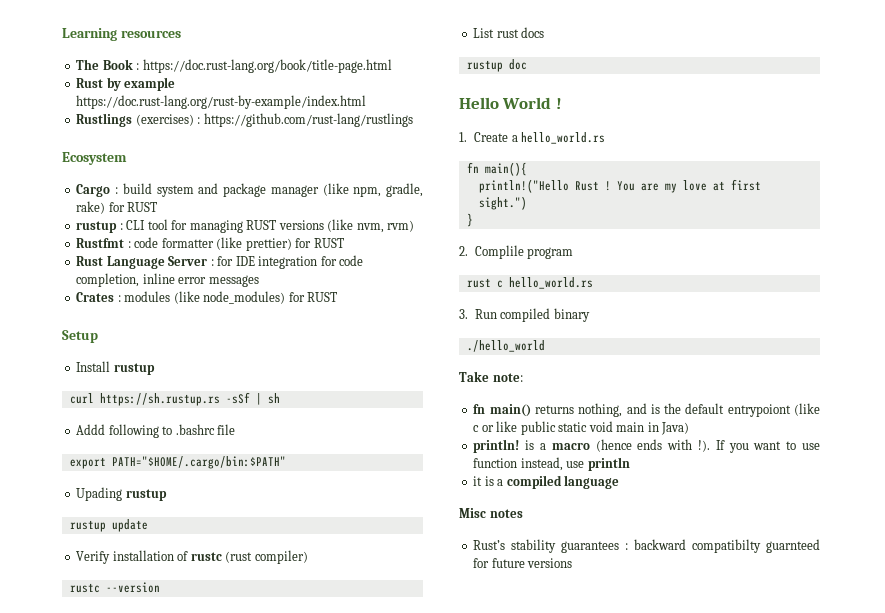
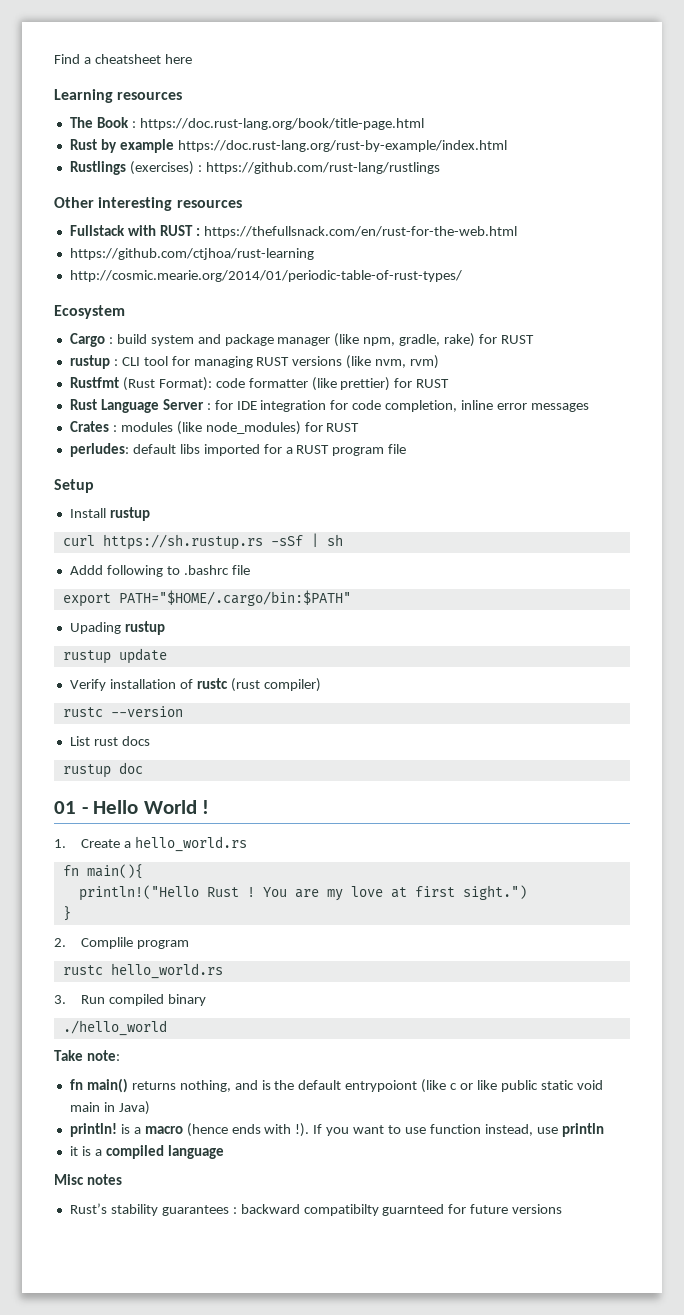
(62, 34) none -> [54,54,192,64] Find a cheatsheet here //
(413, 120) none -> [54,197,242,211] [69,225,517,238] [69,248,314,260] [69,270,462,282] // Other interesting resources // Fullstack with RUST : https://thefullsnack.com/en/rust-for-the-web.html // https://github.com/ctjhoa/rust-learning // http://cosmic.mearie.org/2014/01/periodic-table-of-rust-types/
[127,241,131,248] : -> [122,377,212,391] (Rust Format):
(338, 297) none -> [69,443,407,457] // perludes: default libs imported for a RUST program file
(527, 64) none -> [54,801,88,814] 01 -
[466,278,503,288] rust c -> [62,965,103,975] rustc

